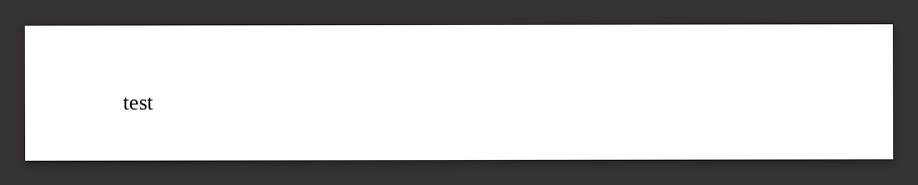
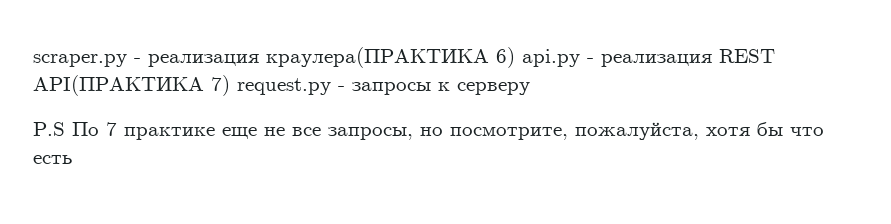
[123,97,154,110] test -> [33,47,775,68] [33,75,530,96] [33,122,824,140] [33,155,73,164] scraper.py - реализация краулера(ПРАКТИКА 6) api.py - реализация REST API(ПРАКТИКА 7) request.py - запросы к серверу // P.S По 7 практике еще не все запросы, но посмотрите, пожалуйста, хотя бы что есть

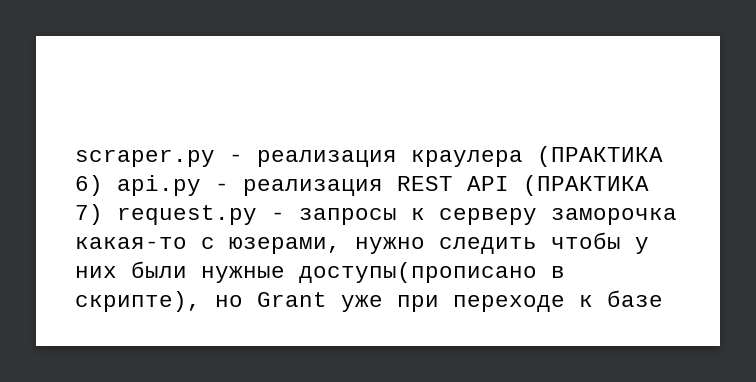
[266,47,489,68] краулера(ПРАКТИКА -> [411,146,663,167] краулера (ПРАКТИКА
[33,75,204,96] API(ПРАКТИКА -> [467,175,649,196] API (ПРАКТИКА
[33,122,824,140] [33,155,73,164] // P.S По 7 практике еще не все запросы, но посмотрите, пожалуйста, хотя бы что есть -> [551,208,677,225] [75,232,649,254] [75,261,565,283] [75,290,663,312] заморочка какая-то с юзерами, нужно следить чтобы у них были нужные доступы(прописано в скрипте), но Grant уже при переходе к базе

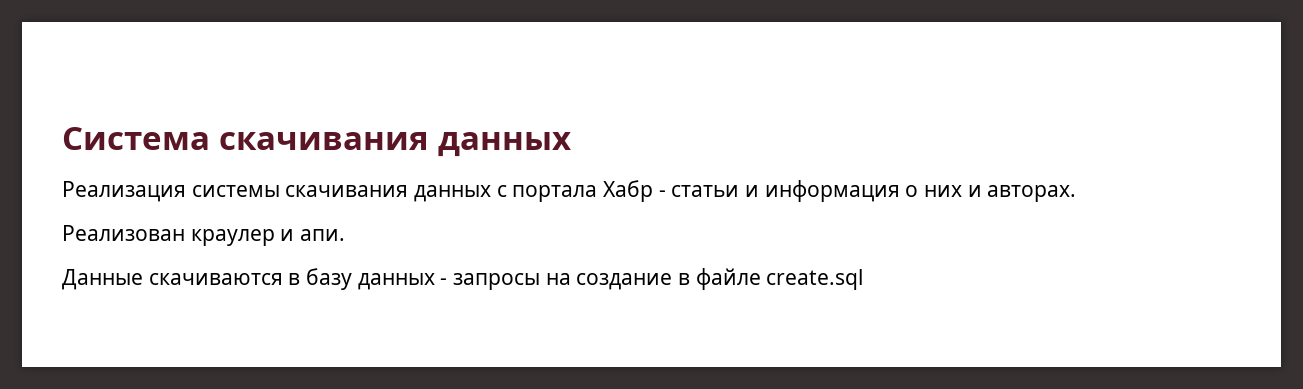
[75,146,663,167] [75,175,649,196] [75,204,677,225] [75,232,649,254] [75,261,565,283] [75,290,663,312] scraper.py - реализация краулера (ПРАКТИКА 6) api.py - реализация REST API (ПРАКТИКА 7) request.py - запросы к серверу заморочка какая-то с юзерами, нужно следить чтобы у них были нужные доступы(прописано в скрипте), но Grant уже при переходе к базе -> [62,127,571,157] [62,180,1077,202] [62,225,346,246] [62,268,864,290] Система скачивания данных // Реализация системы скачивания данных с портала Хабр - статьи и информация о них и авторах. // Реализован краулер и апи. // Данные скачиваются в базу данных - запросы на создание в файле create.sql

